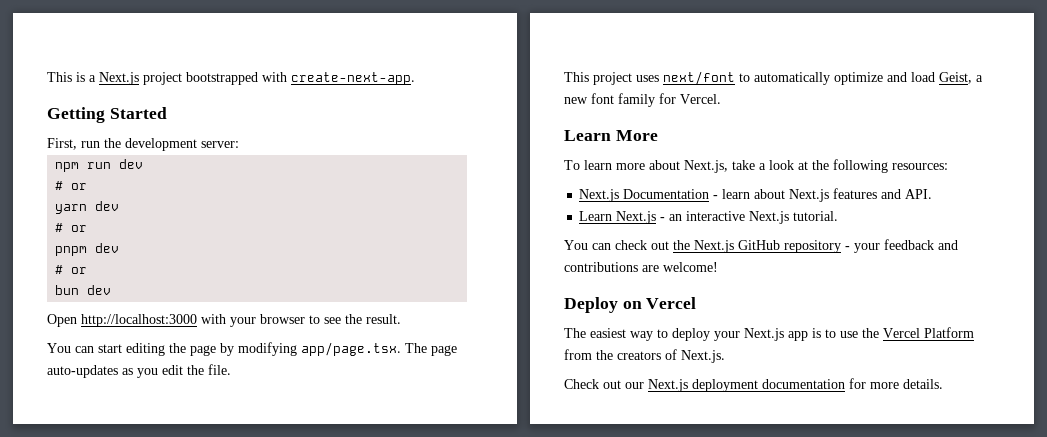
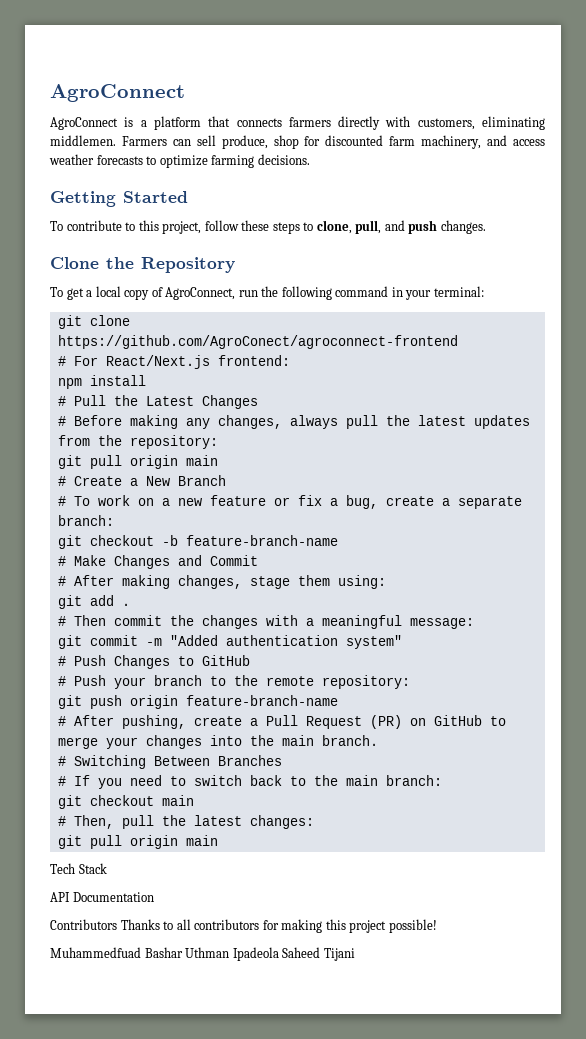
[47,72,415,85] [47,107,167,123] [47,138,239,151] This is a Next.js project bootstrapped with create-next-app. // Getting Started // First, run the development server: -> [50,84,185,102] [50,116,545,130] [50,135,546,149] [49,154,310,168] [50,191,188,207] [50,220,486,234] [50,257,235,273] [50,286,484,300] [57,315,130,329] [57,335,458,349] [57,355,290,369] AgroConnect // AgroConnect is a platform that connects farmers directly with customers, eliminating middlemen. Farmers can sell produce, shop for discounted farm machinery, and access weather forecasts to optimize farming decisions. // Getting Started // To contribute to this project, follow these steps to clone, pull, and push changes. // Clone the Repository // To get a local copy of AgroConnect, run the following command in your terminal: // git clone https://github.com/AgroConect/agroconnect-frontend // # For React/Next.js frontend:
[87,159,144,169] [55,181,88,190] [55,201,120,214] [55,223,88,232] [55,243,120,256] [55,265,88,274] [55,285,112,295] [47,314,401,327] [47,342,457,356] [47,364,231,378] [564,71,983,85] [564,93,721,107] [564,130,658,141] [564,159,948,173] [579,188,933,202] [579,211,839,224] [564,239,958,253] [564,262,718,272] [564,297,697,313] [564,327,974,341] [564,349,725,363] [564,378,943,392] run dev // # or // yarn dev // # or // pnpm dev // # or // bun dev // Open http://localhost:3000 with your browser to see the result. // You can start editing the page by modifying app/page.tsx. The page auto-updates as you edit the file. // This project uses next/font to automatically optimize and load Geist, a new font family for Vercel. // Learn More // To learn more about Next.js, take a look at the following resources: // Next.js Documentation - learn about Next.js features and API. // Learn Next.js - an interactive Next.js tutorial. // You can check out the Next.js GitHub repository - your feedback and contributions are welcome! // Deploy on Vercel // The easiest way to deploy your Next.js app is to use the Vercel Platform from the creators of Next.js. // Check out our Next.js deployment documentation for more details. -> [89,375,146,386] [57,395,258,409] [57,415,530,429] [57,435,218,449] [57,455,218,469] [57,475,226,486] [57,495,522,509] [57,515,114,526] [57,535,338,549] [57,555,258,569] [57,575,386,589] [57,595,130,609] [57,615,474,629] [57,635,402,649] [57,655,250,669] [57,675,410,689] [57,695,338,709] [57,715,506,729] [57,735,378,749] [57,755,282,769] [57,775,442,789] [57,795,194,809] [57,815,314,829] [57,835,218,849] [50,863,107,874] [50,892,154,902] [50,919,437,933] [50,947,355,961] install // # Pull the Latest Changes // # Before making any changes, always pull the latest updates from the repository: // git pull origin main // # Create a New Branch // # To work on a new feature or fix a bug, create a separate branch: // git checkout -b feature-branch-name // # Make Changes and Commit // # After making changes, stage them using: // git add . // # Then commit the changes with a meaningful message: // git commit -m "Added authentication system" // # Push Changes to GitHub // # Push your branch to the remote repository: // git push origin feature-branch-name // # After pushing, create a Pull Request (PR) on GitHub to merge your changes into the main branch. // # Switching Between Branches // # If you need to switch back to the main branch: // git checkout main // # Then, pull the latest changes: // git pull origin main // Tech Stack // API Documentation // Contributors Thanks to all contributors for making this project possible! // Muhammedfuad Bashar Uthman Ipadeola Saheed Tijani

